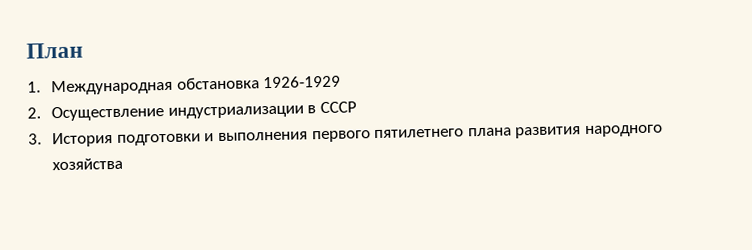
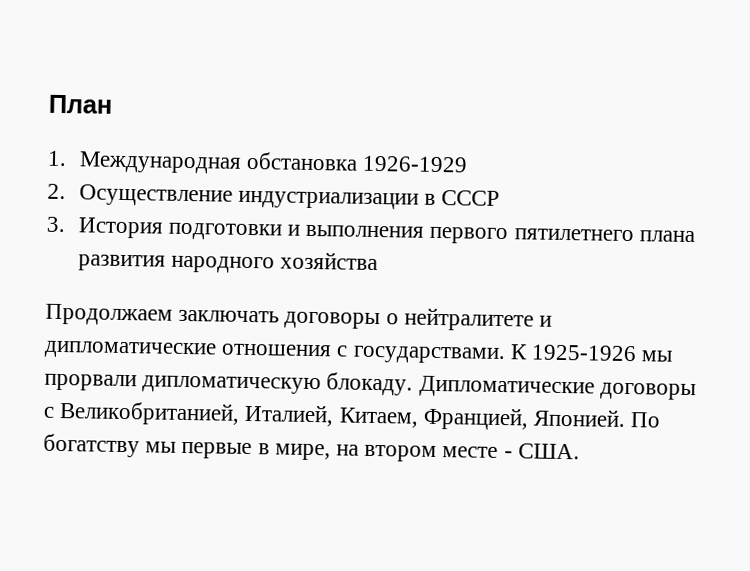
(124, 164) none -> [45,303,553,332] [44,340,674,365] [44,372,696,401] [43,401,662,431] [43,433,580,463] // Продолжаем заключать договоры о нейтралитете и дипломатические отношения с государствами. К 1925-1926 мы прорвали дипломатическую блокаду. Дипломатические договоры с Великобританией, Италией, Китаем, Францией, Японией. По богатству мы первые в мире, на втором месте - США.

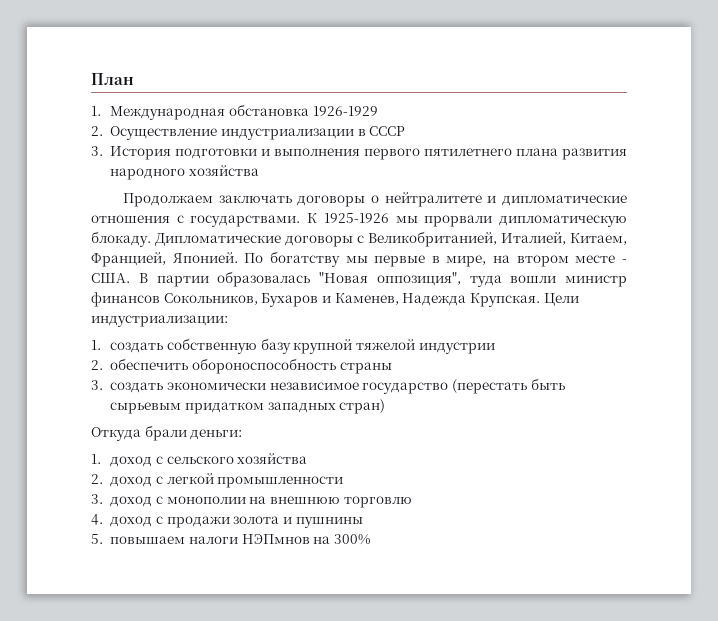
(580, 451) none -> [138,271,627,287] [91,292,579,307] [91,315,228,327] [91,338,495,354] [91,358,392,374] [91,378,565,394] [110,399,386,414] [91,425,243,441] [91,453,308,467] [91,473,344,488] [91,494,412,508] [91,514,363,528] [91,534,370,545] В партии образовалась "Новая оппозиция", туда вошли министр финансов Сокольников, Бухаров и Каменев, Надежда Крупская. Цели индустриализации: // 1. создать собственную базу крупной тяжелой индустрии // 2. обеспечить обороноспособность страны // 3. создать экономически независимое государство (перестать быть сырьевым придатком западных стран) // Откуда брали деньги: // 1. доход с сельского хозяйства // 2. доход с легкой промышленности // 3. доход с монополии на внешнюю торговлю // 4. доход с продажи золота и пушнины // 5. повышаем налоги НЭПмнов на 300%

